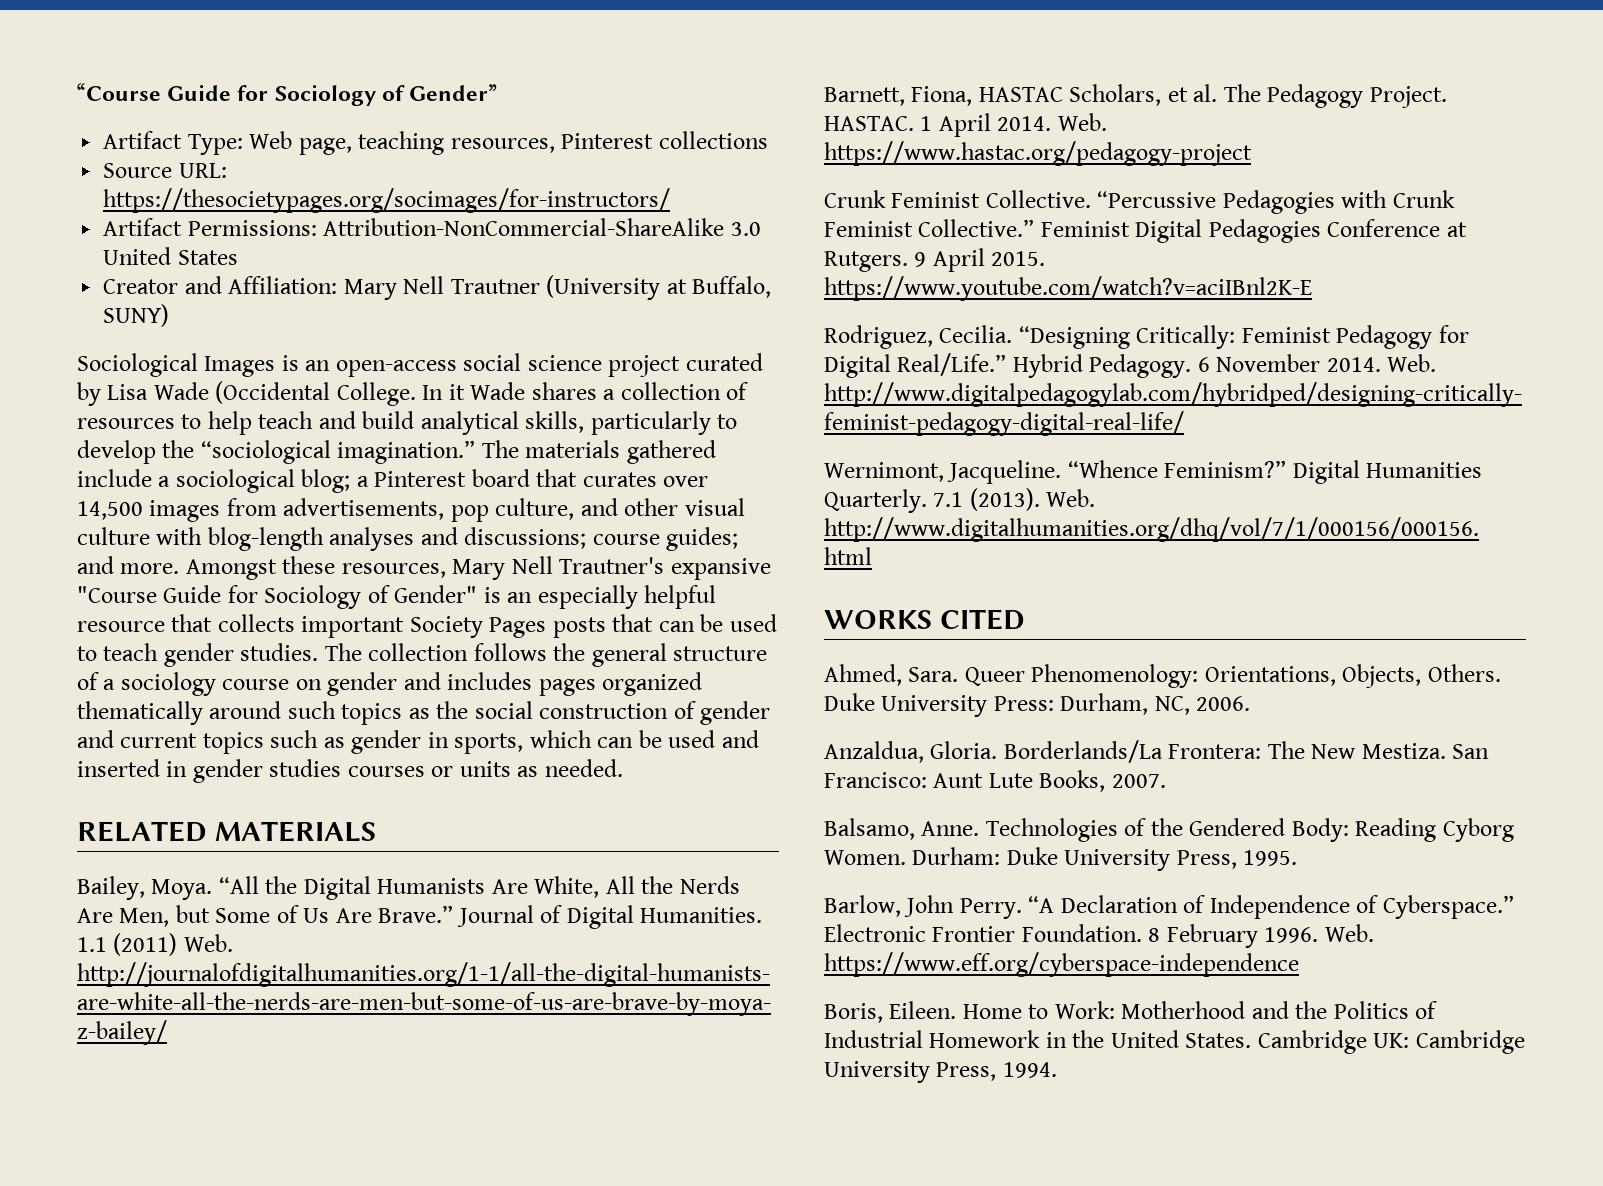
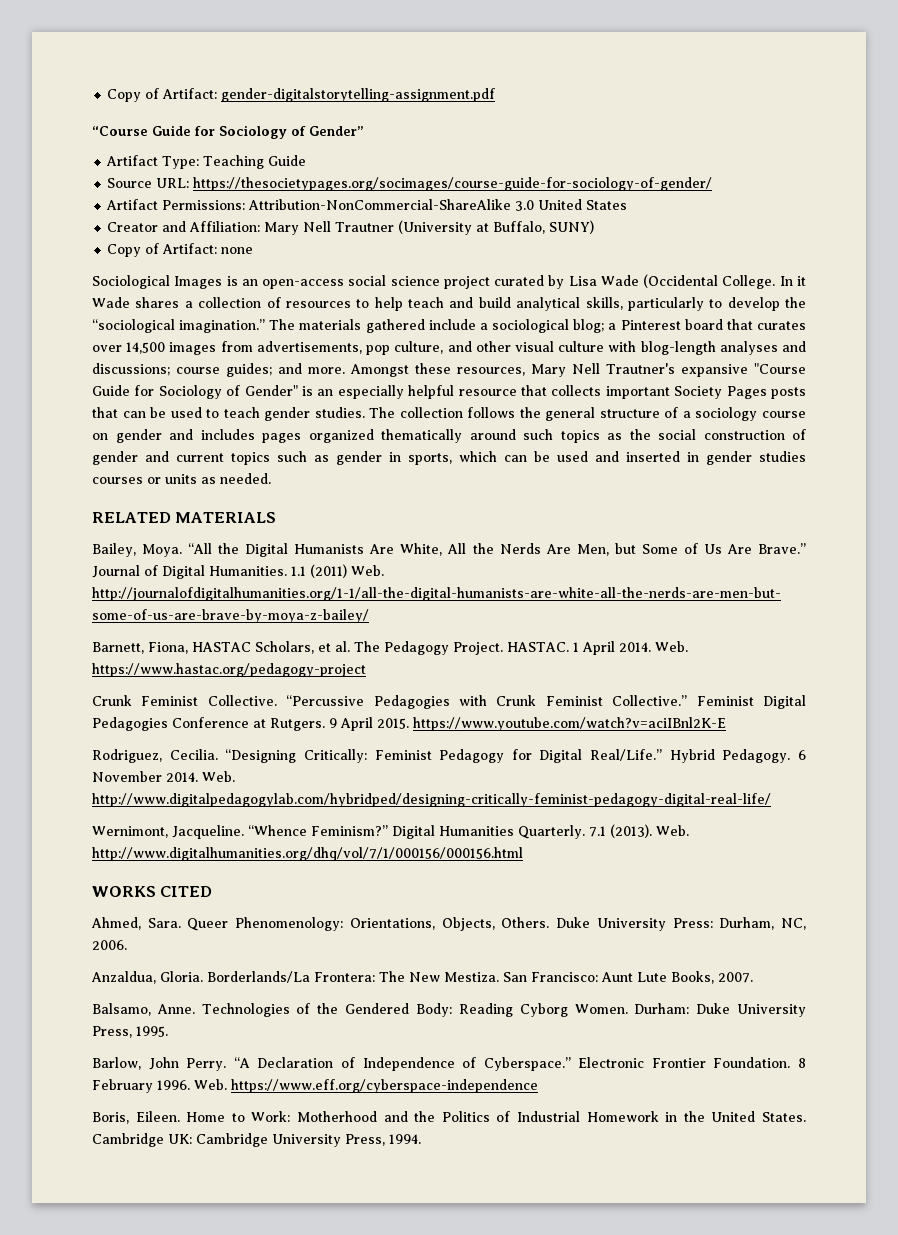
(77, 92) none -> [107,88,496,102] Copy of Artifact: gender-digitalstorytelling-assignment.pdf //
[249,131,768,155] Web page, teaching resources, Pinterest collections -> [203,155,307,169] Teaching Guide
[103,188,671,213] https://thesocietypages.org/socimages/for-instructors/ -> [193,177,713,191] https://thesocietypages.org/socimages/course-guide-for-sociology-of-gender/
(170, 315) none -> [107,243,254,257] // Copy of Artifact: none

